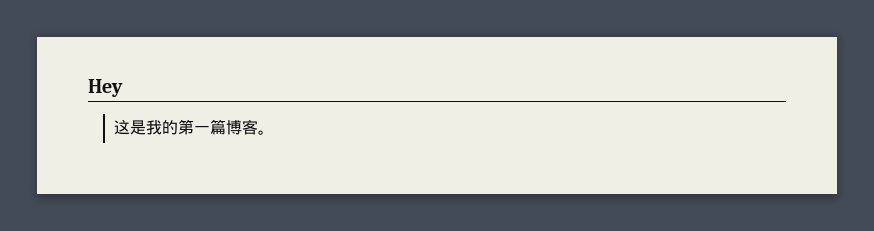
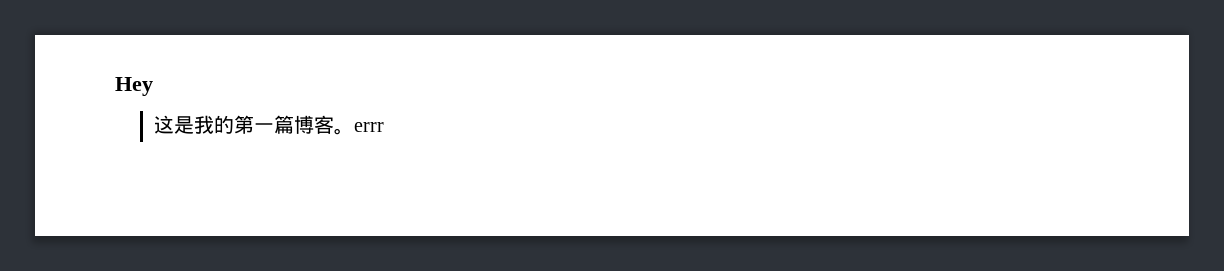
(274, 132) none -> [353,122,384,132] errr

